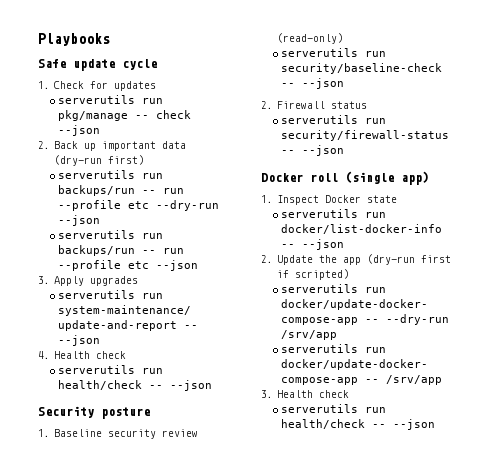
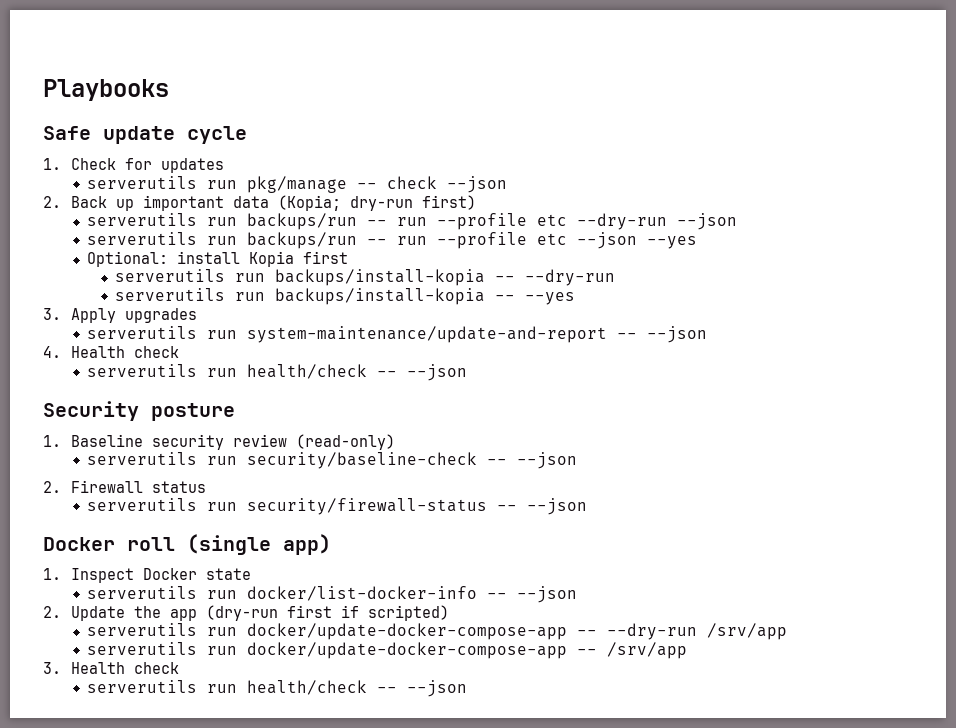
[54,155,103,166] (dry-run -> [277,195,413,211] (Kopia; dry-run
(198, 265) none -> [647,236,698,249] [87,251,349,267] [115,269,616,286] [115,288,576,305] --yes // Optional: install Kopia first // serverutils run backups/install-kopia -- --dry-run // serverutils run backups/install-kopia -- --yes

